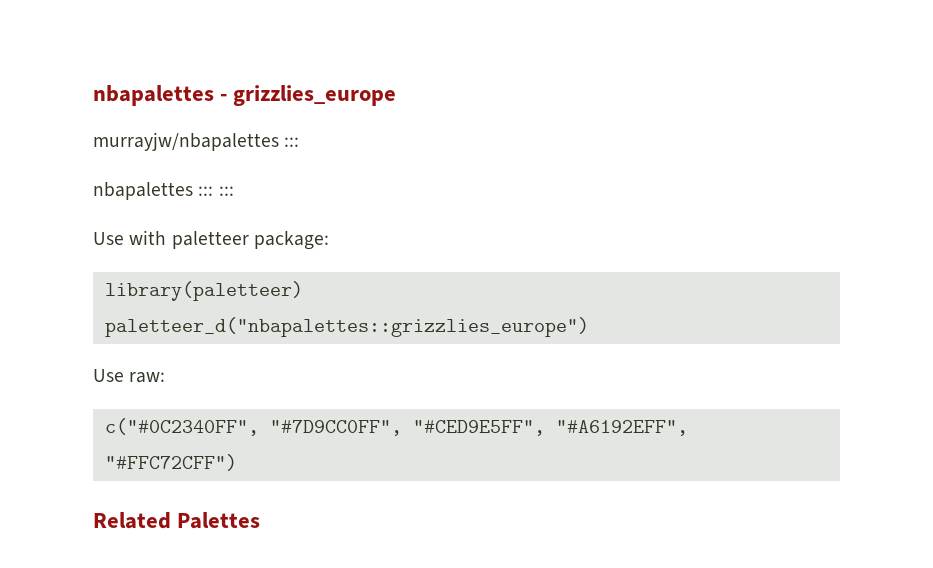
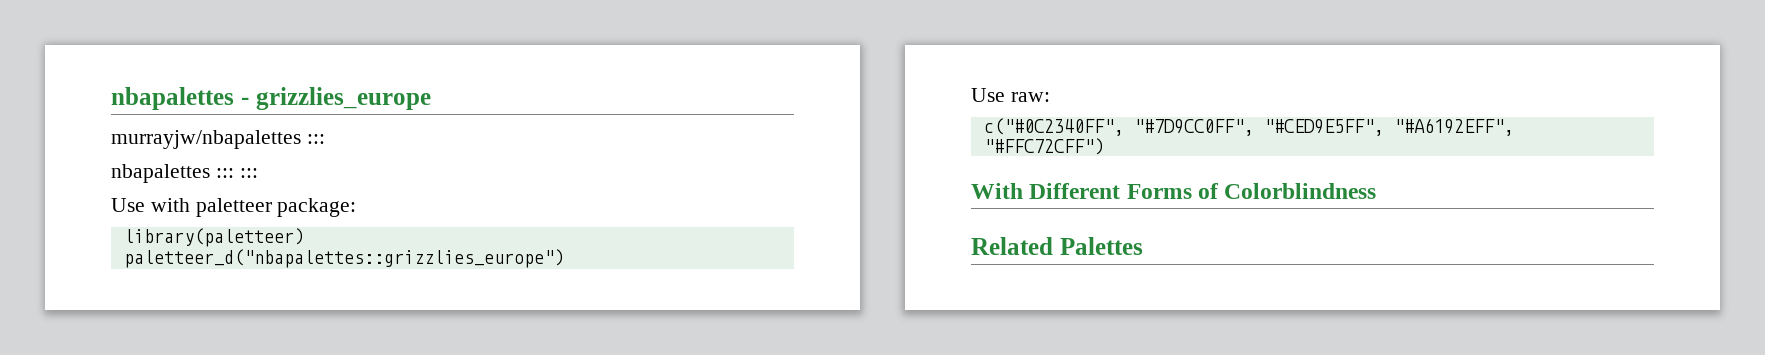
(237, 462) none -> [971,183,1377,199] // With Different Forms of Colorblindness

